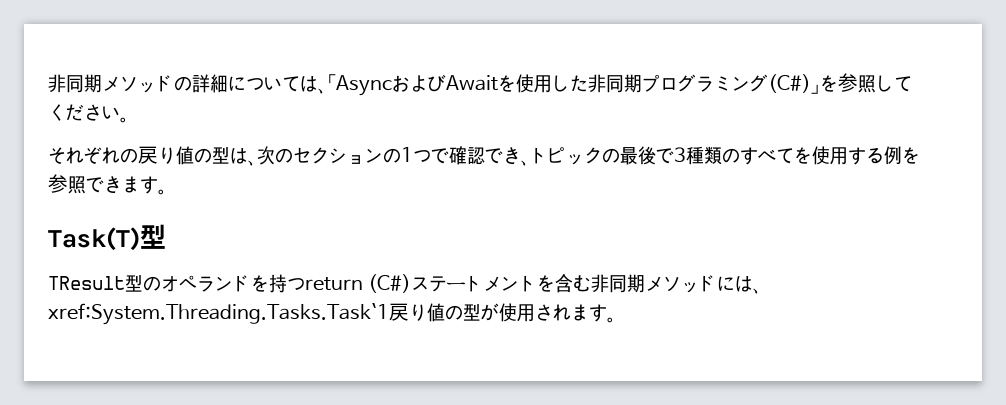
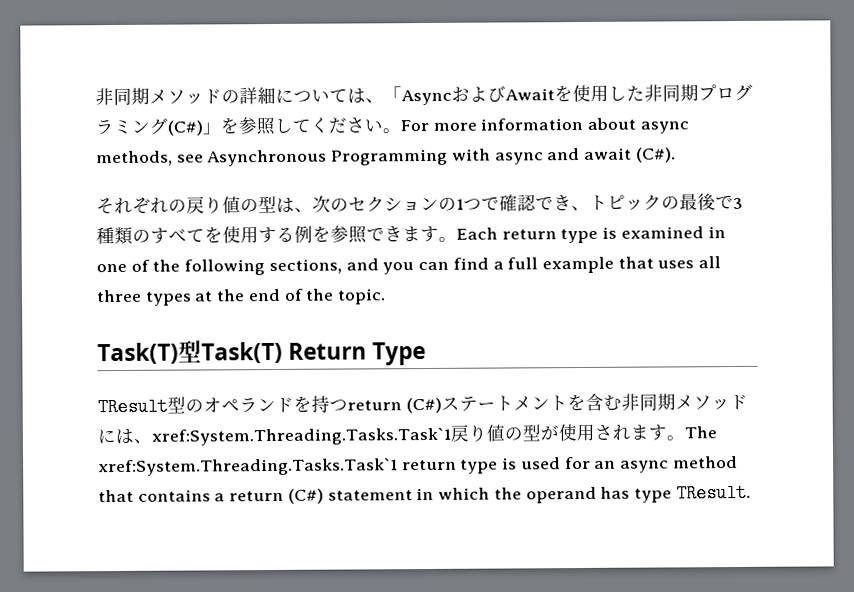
(129, 120) none -> [400,117,689,134] [96,147,676,167] For more information about async methods, see Asynchronous Programming with async and await (C#).
(167, 192) none -> [456,226,726,244] [96,256,722,276] [96,288,387,306] Each return type is examined in one of the following sections, and you can find a full example that uses all three types at the end of the topic.
(166, 236) none -> [201,341,427,366] Task(T) Return Type
(616, 320) none -> [683,426,717,439] [98,456,738,477] [98,483,751,504] The xref:System.Threading.Tasks.Task`1 return type is used for an async method that contains a return (C#) statement in which the operand has type TResult.

